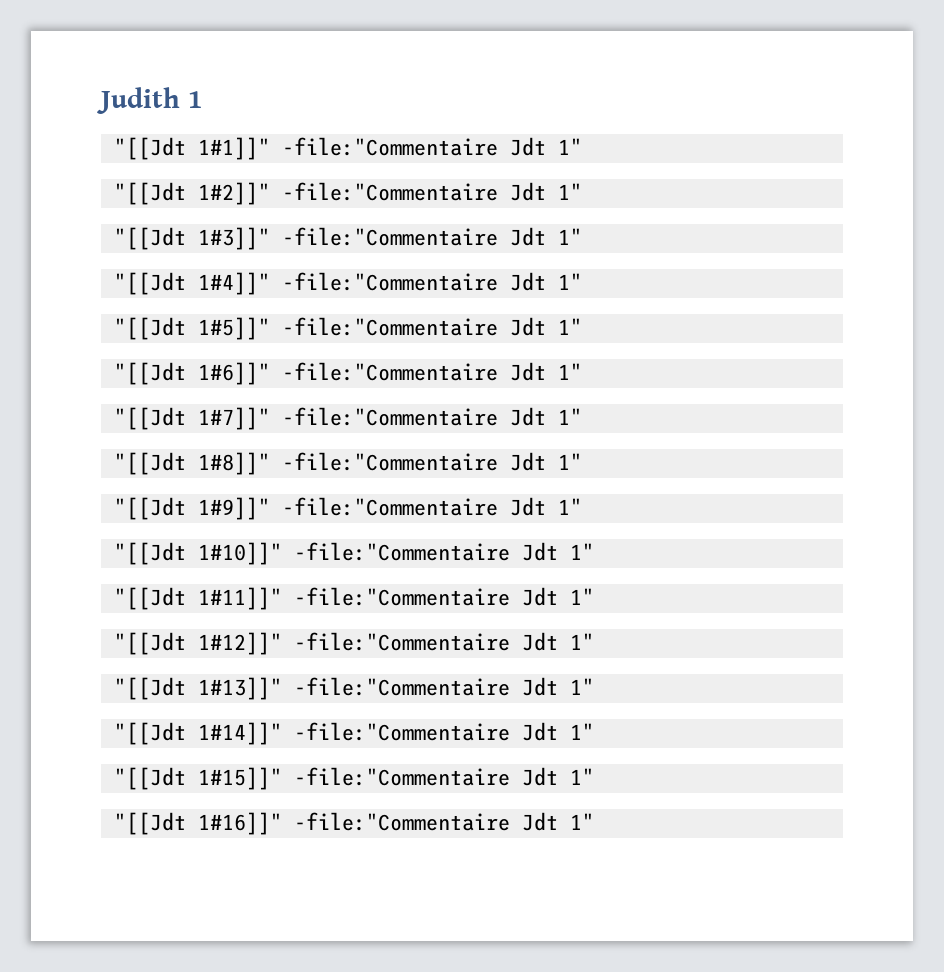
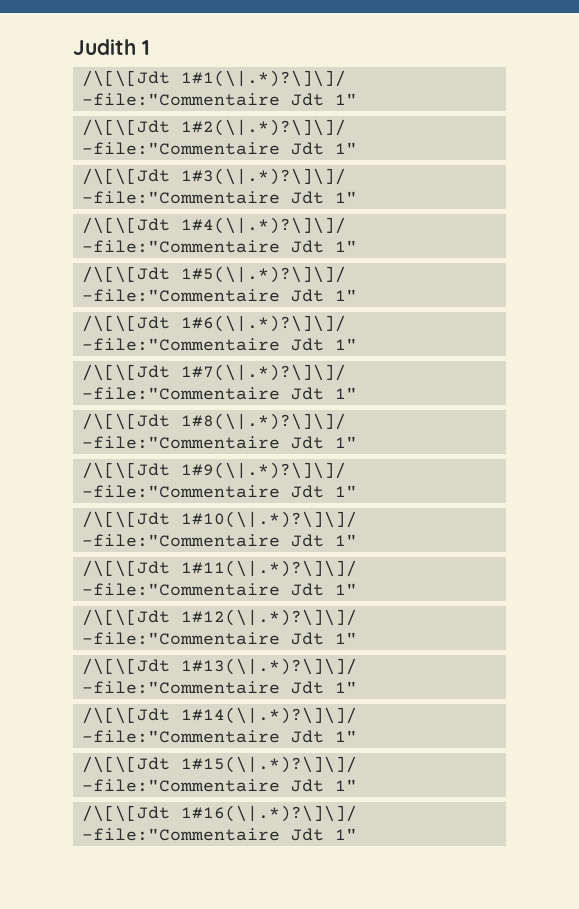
[113,137,582,160] [113,182,582,205] [113,227,582,250] [113,272,582,295] [113,317,582,340] [113,362,582,385] [113,407,582,430] [113,452,582,475] [113,497,582,520] [113,542,594,565] [113,587,594,610] [113,632,594,655] [113,677,594,700] [113,722,594,745] [113,767,594,790] [113,812,282,835] "[[Jdt 1#1]]" -file:"Commentaire Jdt 1" // "[[Jdt 1#2]]" -file:"Commentaire Jdt 1" // "[[Jdt 1#3]]" -file:"Commentaire Jdt 1" // "[[Jdt 1#4]]" -file:"Commentaire Jdt 1" // "[[Jdt 1#5]]" -file:"Commentaire Jdt 1" // "[[Jdt 1#6]]" -file:"Commentaire Jdt 1" // "[[Jdt 1#7]]" -file:"Commentaire Jdt 1" // "[[Jdt 1#8]]" -file:"Commentaire Jdt 1" // "[[Jdt 1#9]]" -file:"Commentaire Jdt 1" // "[[Jdt 1#10]]" -file:"Commentaire Jdt 1" // "[[Jdt 1#11]]" -file:"Commentaire Jdt 1" // "[[Jdt 1#12]]" -file:"Commentaire Jdt 1" // "[[Jdt 1#13]]" -file:"Commentaire Jdt 1" // "[[Jdt 1#14]]" -file:"Commentaire Jdt 1" // "[[Jdt 1#15]]" -file:"Commentaire Jdt 1" // "[[Jdt 1#16]]" -> [82,70,347,87] [82,93,358,106] [82,119,347,136] [82,142,358,155] [82,168,347,185] [82,191,358,204] [82,217,347,234] [82,240,358,253] [82,266,347,283] [82,289,358,302] [82,315,347,332] [82,338,358,351] [82,364,347,381] [82,387,358,400] [82,413,347,430] [82,436,358,449] [82,462,347,479] [82,485,358,498] [82,511,358,528] [82,534,358,547] [82,560,358,577] [82,583,358,596] [82,609,358,626] [82,632,358,645] [82,658,358,675] [82,681,358,694] [82,707,358,724] [82,730,358,743] [82,756,358,773] [82,779,358,792] [82,805,358,822] /\[\[Jdt 1#1(\|.*)?\]\]/ -file:"Commentaire Jdt 1" // /\[\[Jdt 1#2(\|.*)?\]\]/ -file:"Commentaire Jdt 1" // /\[\[Jdt 1#3(\|.*)?\]\]/ -file:"Commentaire Jdt 1" // /\[\[Jdt 1#4(\|.*)?\]\]/ -file:"Commentaire Jdt 1" // /\[\[Jdt 1#5(\|.*)?\]\]/ -file:"Commentaire Jdt 1" // /\[\[Jdt 1#6(\|.*)?\]\]/ -file:"Commentaire Jdt 1" // /\[\[Jdt 1#7(\|.*)?\]\]/ -file:"Commentaire Jdt 1" // /\[\[Jdt 1#8(\|.*)?\]\]/ -file:"Commentaire Jdt 1" // /\[\[Jdt 1#9(\|.*)?\]\]/ -file:"Commentaire Jdt 1" // /\[\[Jdt 1#10(\|.*)?\]\]/ -file:"Commentaire Jdt 1" // /\[\[Jdt 1#11(\|.*)?\]\]/ -file:"Commentaire Jdt 1" // /\[\[Jdt 1#12(\|.*)?\]\]/ -file:"Commentaire Jdt 1" // /\[\[Jdt 1#13(\|.*)?\]\]/ -file:"Commentaire Jdt 1" // /\[\[Jdt 1#14(\|.*)?\]\]/ -file:"Commentaire Jdt 1" // /\[\[Jdt 1#15(\|.*)?\]\]/ -file:"Commentaire Jdt 1" // /\[\[Jdt 1#16(\|.*)?\]\]/

